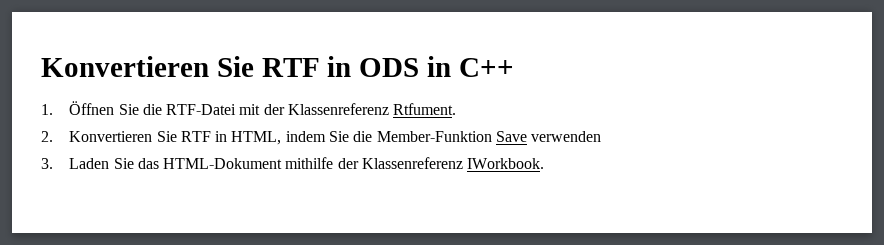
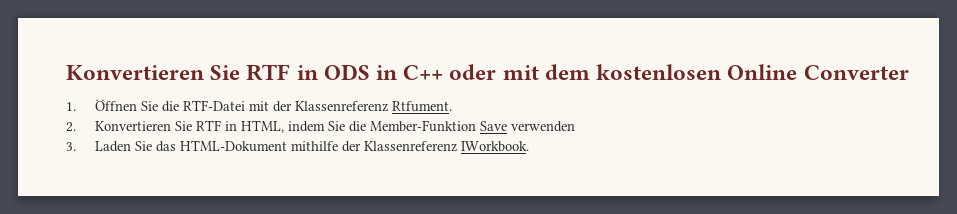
(514, 67) none -> [449,64,909,80] oder mit dem kostenlosen Online Converter

